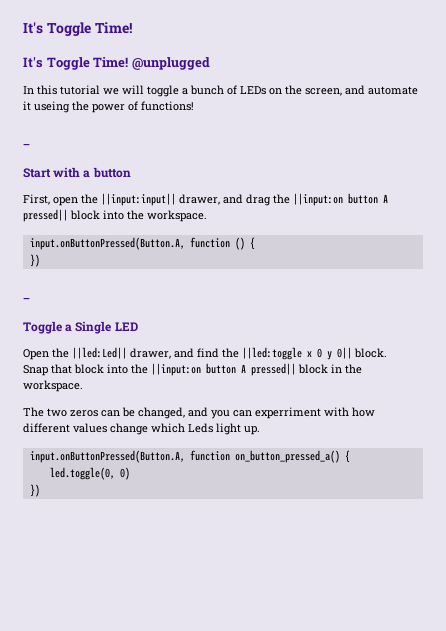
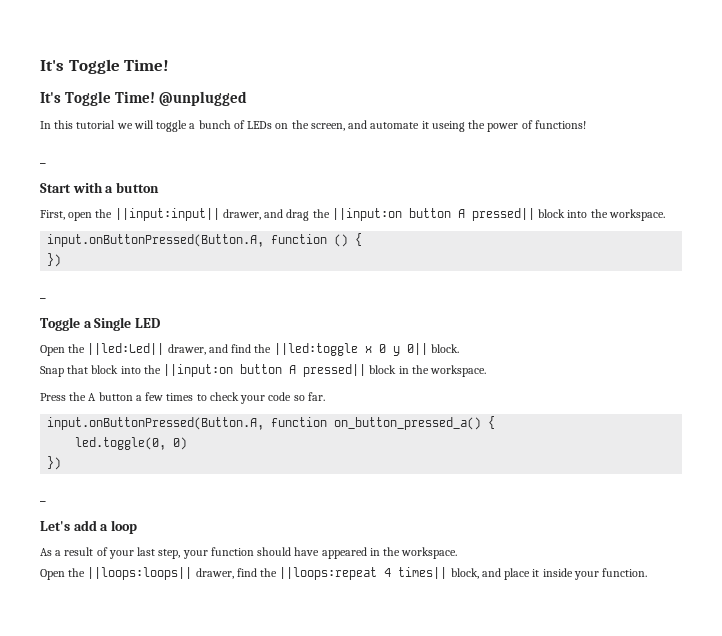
[23,407,375,419] [23,423,260,435] The two zeros can be changed, and you can experriment with how different values change which Leds light up. -> [40,392,325,404] Press the A button a few times to check your code so far.
(40, 490) none -> [40,500,46,502] [40,520,137,534] [40,547,458,559] [40,567,648,580] // _ // Let's add a loop // As a result of your last step, your function should have appeared in the workspace. // Open the ||loops:loops|| drawer, find the ||loops:repeat 4 times|| block, and place it inside your function.

